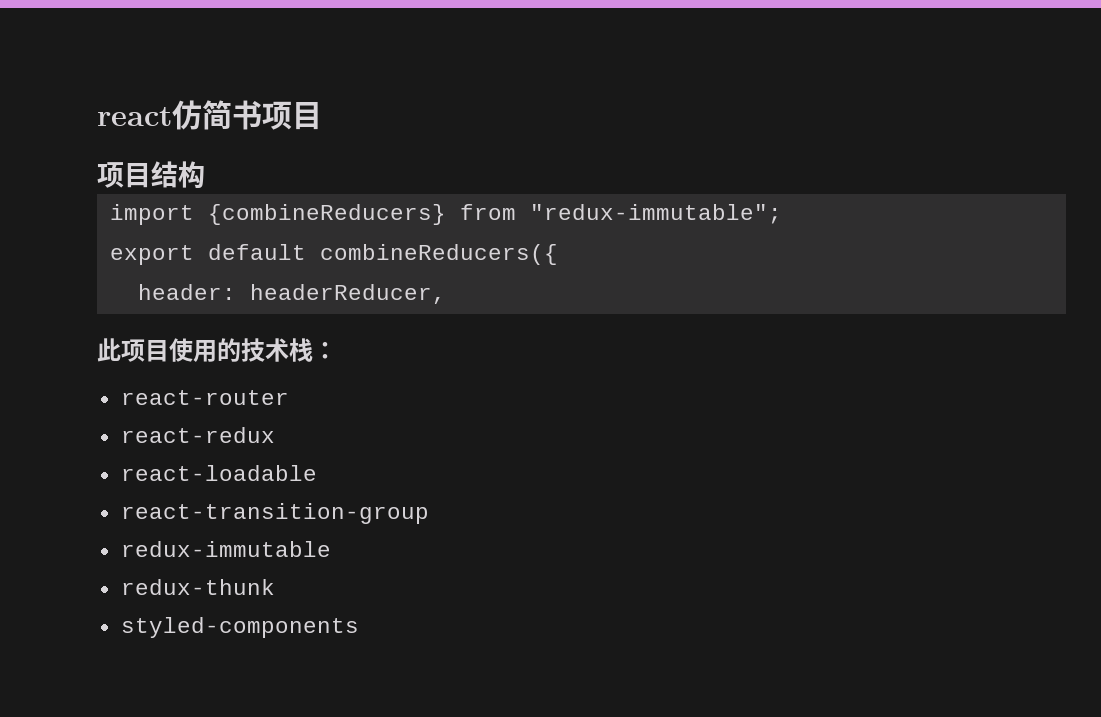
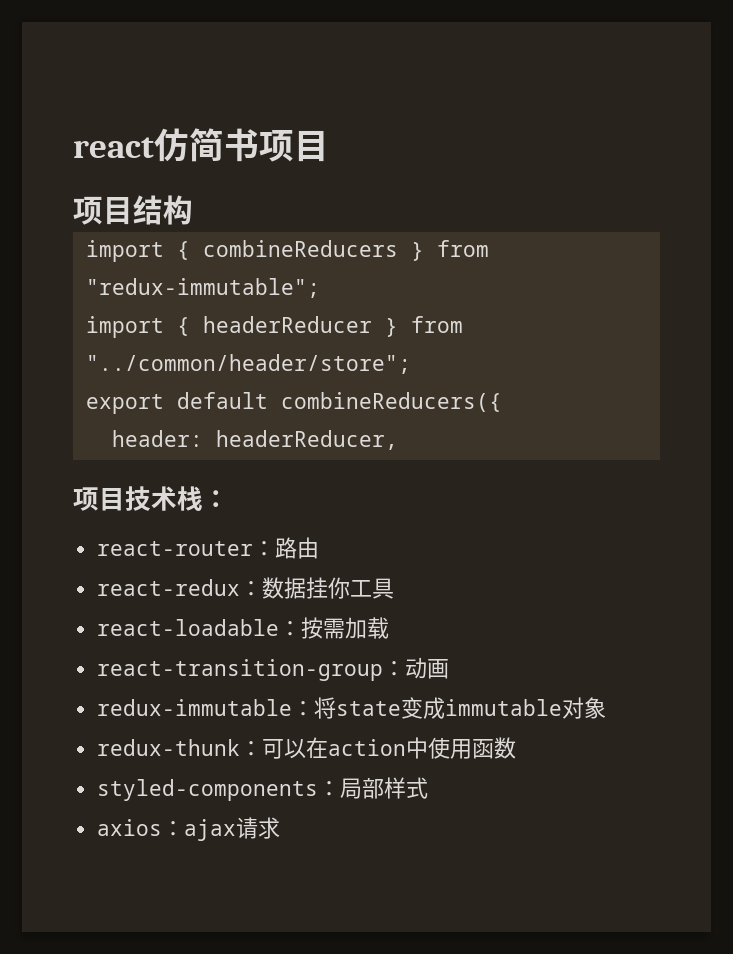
[207,204,446,225] {combineReducers} -> [177,240,425,261] { combineReducers }
(782, 214) none -> [86,316,464,338] [86,354,412,374] // import { headerReducer } from "../common/header/store";
[97,338,241,362] 此项目使用的 -> [73,487,125,511] 项目
(289, 397) none -> [253,537,320,559] ：路由
(275, 435) none -> [240,577,395,599] ：数据挂你工具
(317, 473) none -> [279,617,390,639] ：按需加载
(429, 513) none -> [383,657,450,679] ：动画
[120,579,275,595] [120,617,359,638] // redux-thunk // styled-components -> [292,697,607,719] [97,737,517,759] [97,777,429,801] [97,817,281,841] ：将state变成immutable对象 // redux-thunk：可以在action中使用函数 // styled-components：局部样式 // axios：ajax请求

